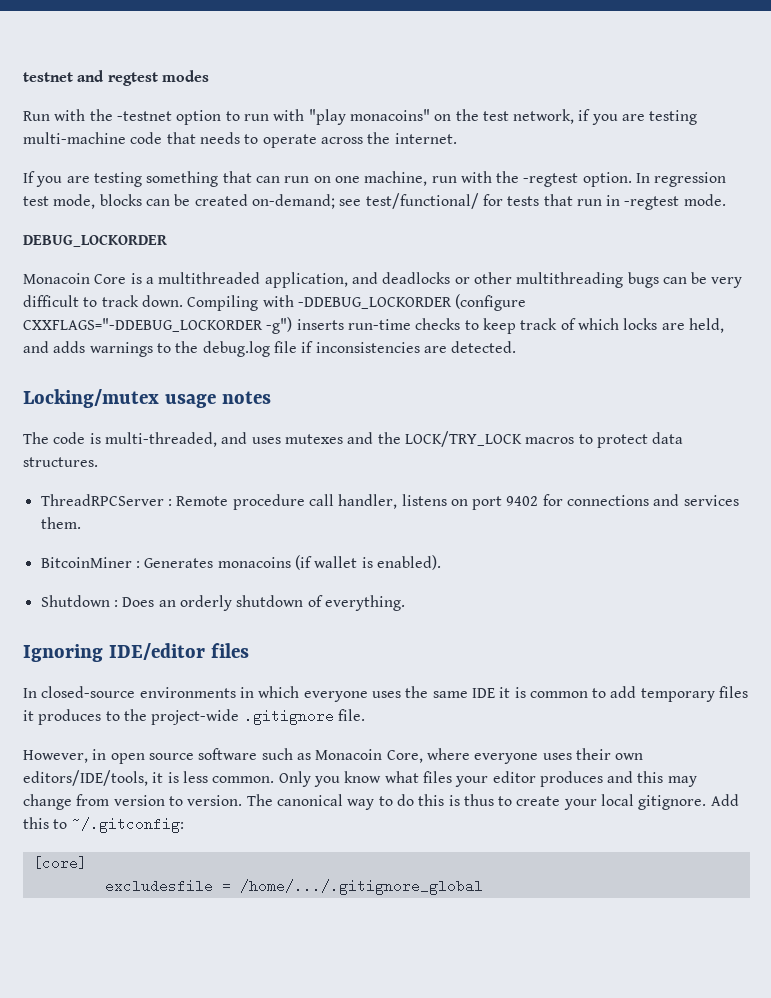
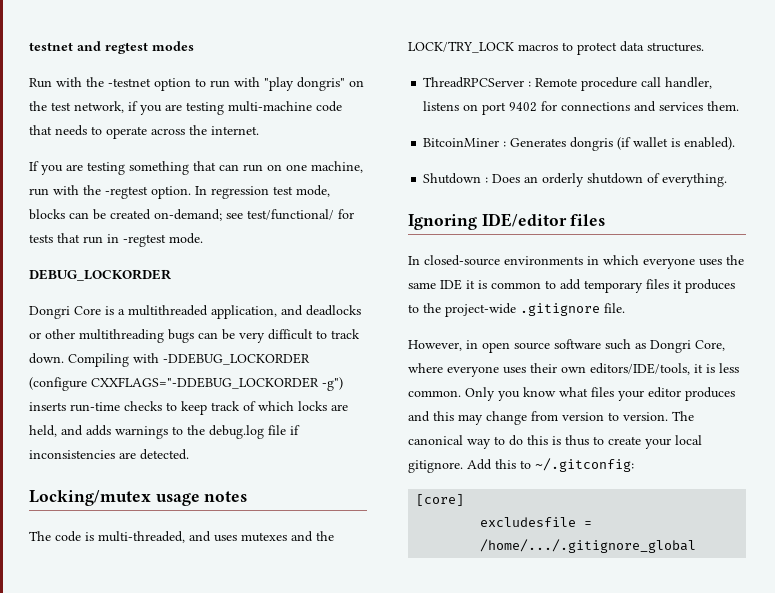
[349,109,430,121] monacoins" -> [297,77,345,91] dongris"
[23,273,90,284] Monacoin -> [29,306,70,319] Dongri
[217,557,291,568] monacoins -> [570,137,614,151] dongris
[315,749,383,760] Monacoin -> [650,340,691,353] Dongri

